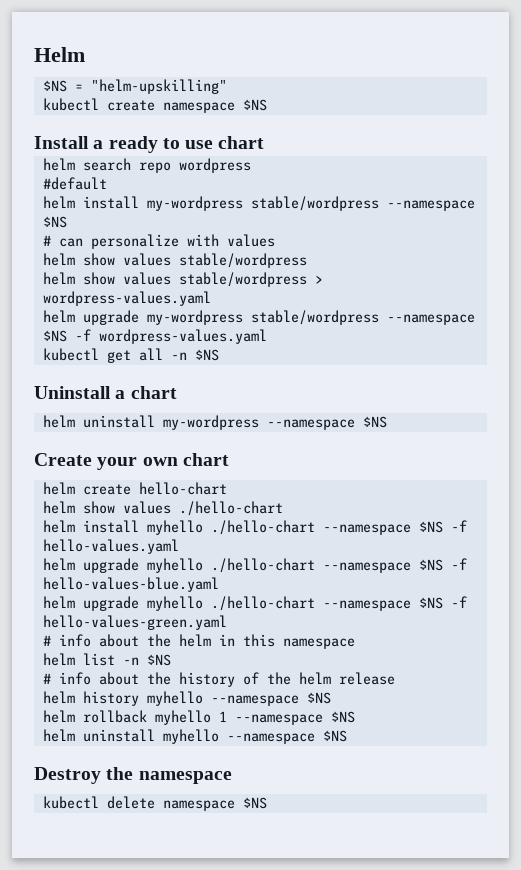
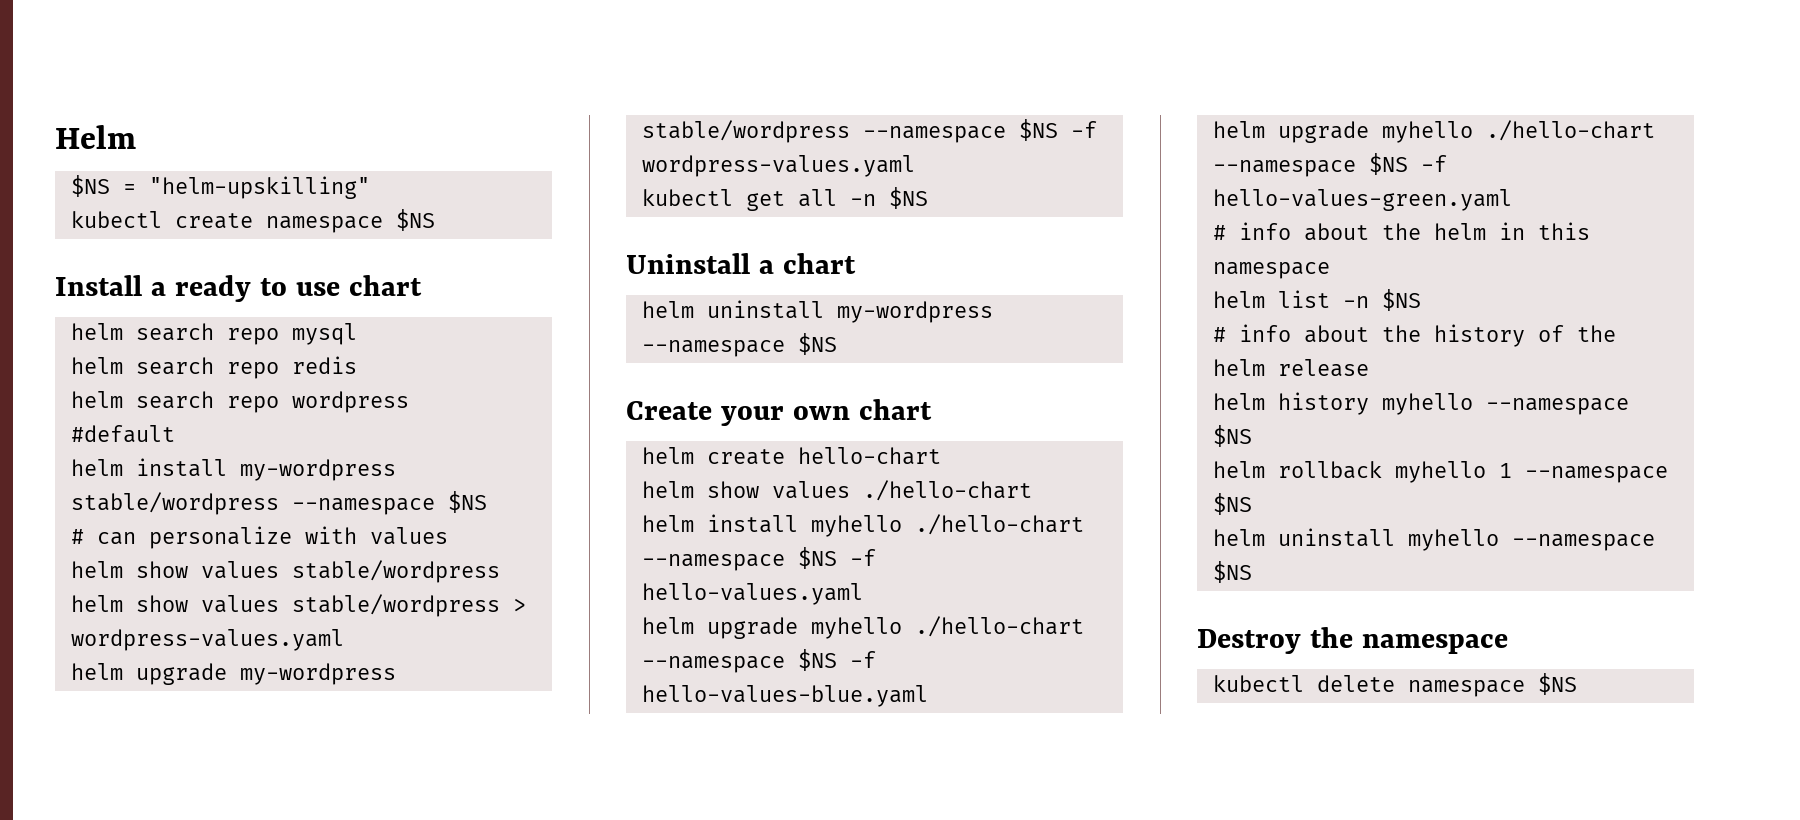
(265, 142) none -> [70,323,357,345] [70,356,357,379] // helm search repo mysql // helm search repo redis

